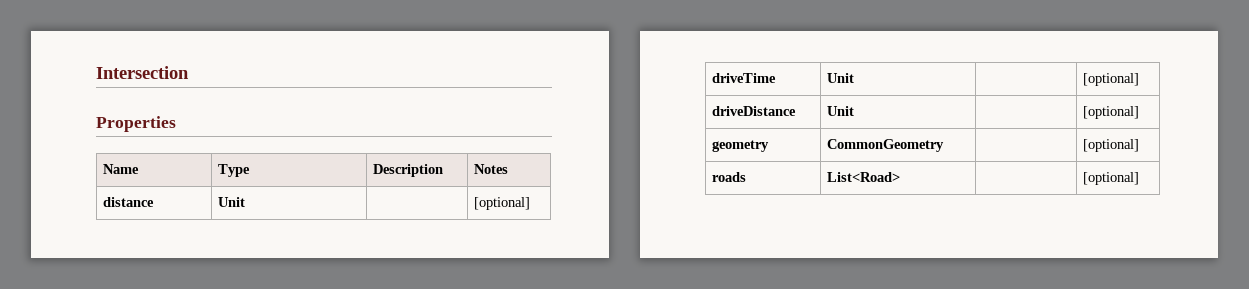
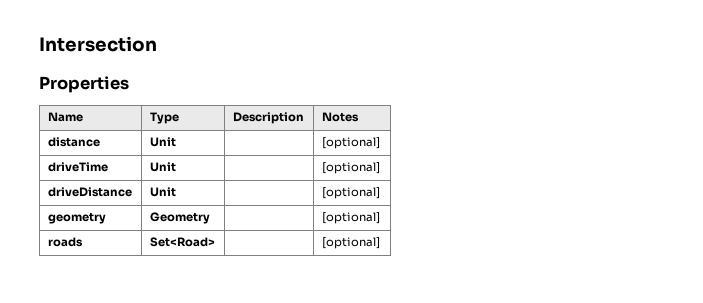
[826,139,944,152] CommonGeometry -> [149,212,210,224] Geometry
[826,172,900,182] List<Road> -> [149,237,215,247] Set<Road>

